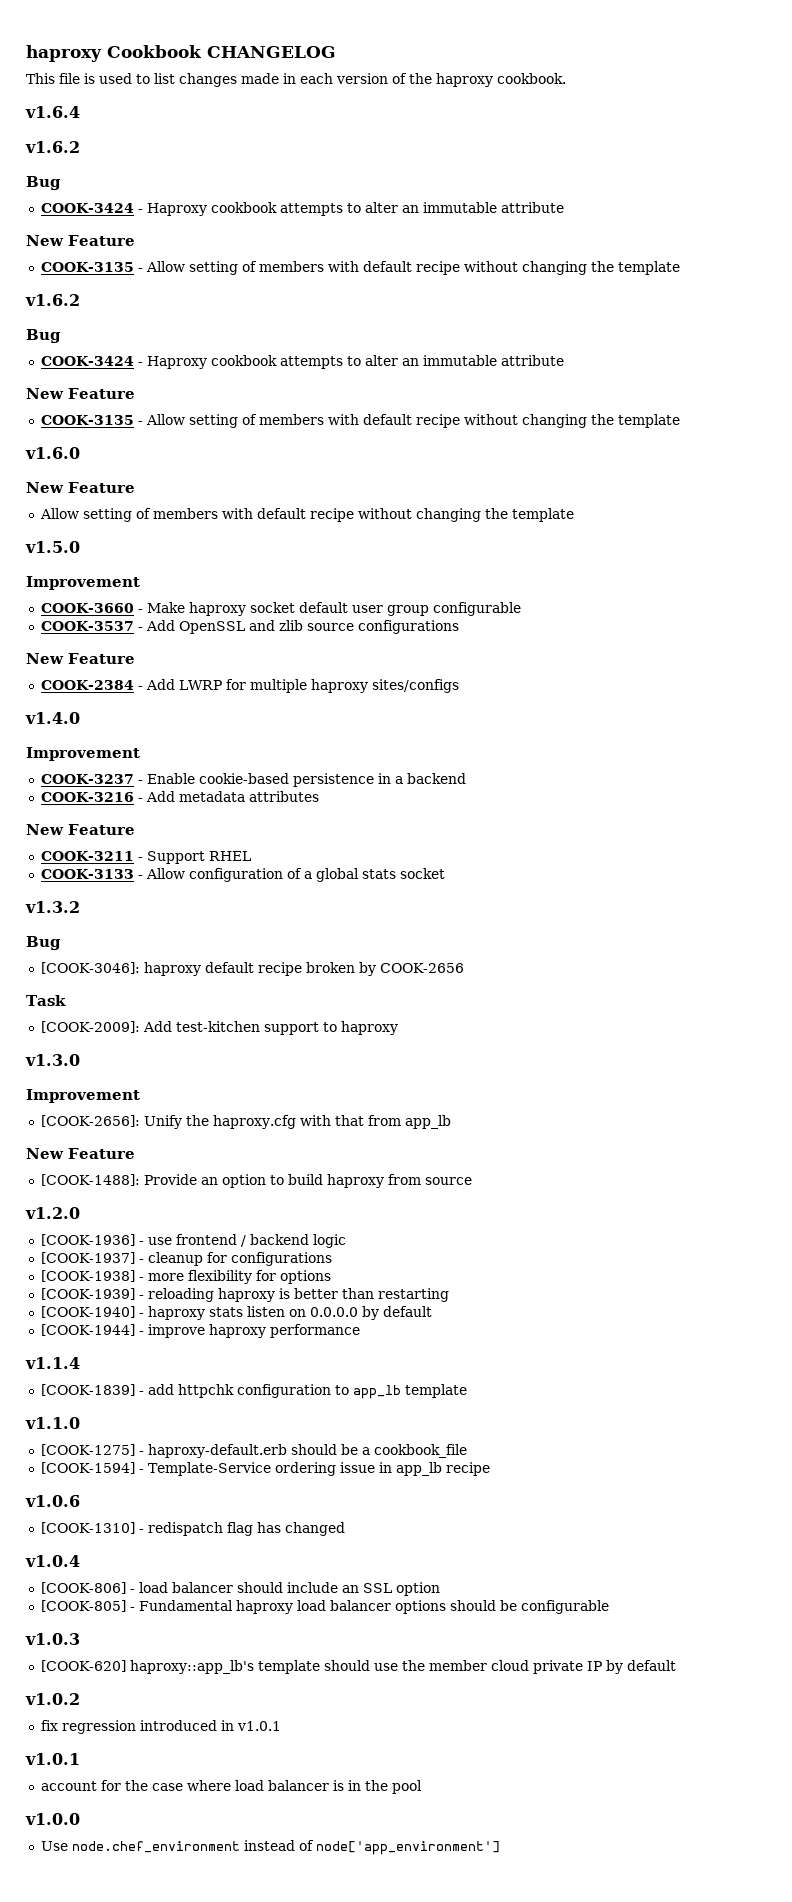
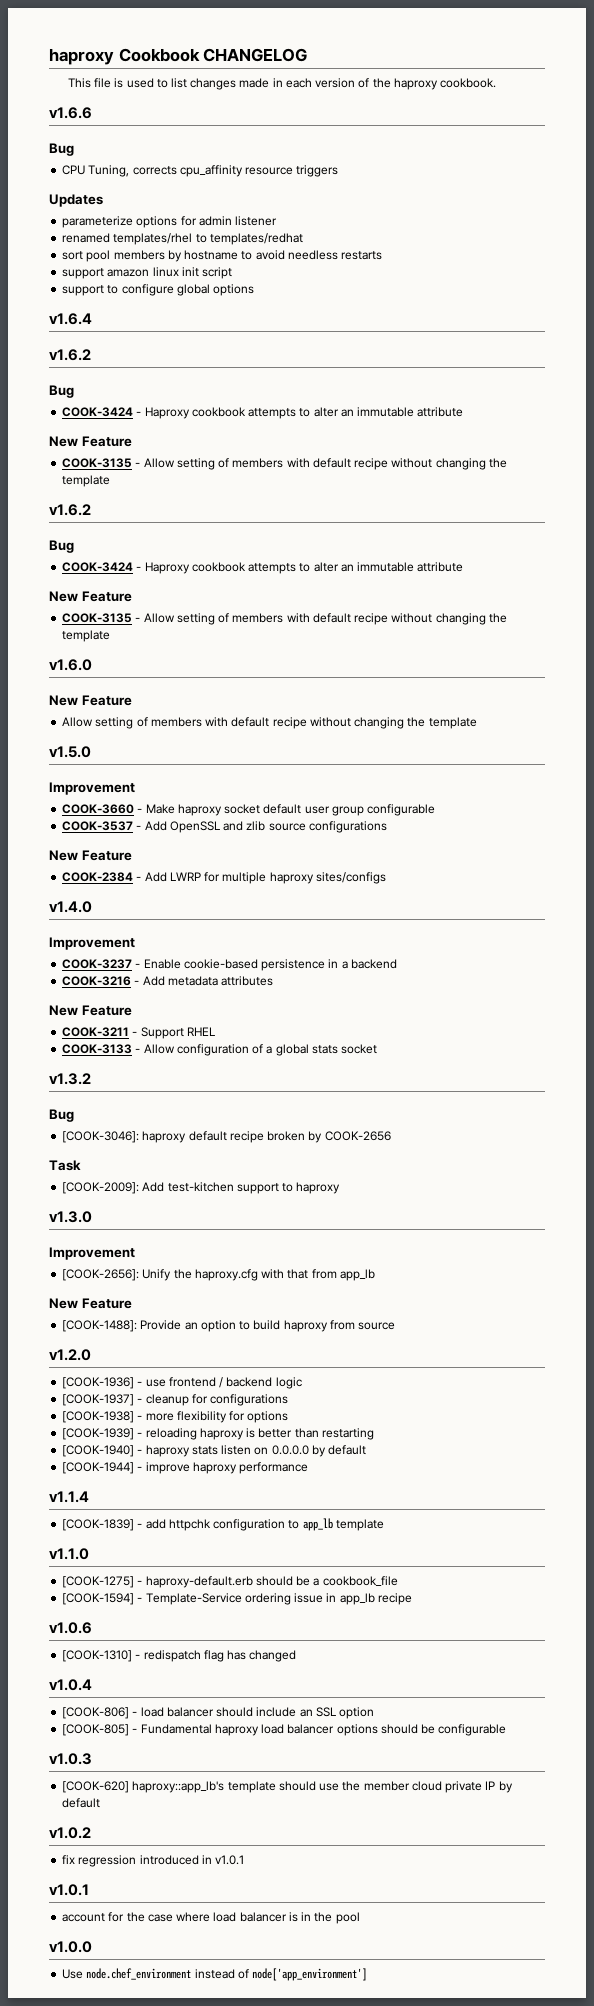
(566, 78) none -> [49,107,92,119] [49,143,74,156] [62,165,339,177] [49,194,103,207] [62,216,278,228] [62,233,303,245] [62,250,383,262] [62,267,233,279] [62,284,255,296] // v1.6.6 // Bug // CPU Tuning, corrects cpu_affinity resource triggers // Updates // parameterize options for admin listener // renamed templates/rhel to templates/redhat // sort pool members by hostname to avoid needless restarts // support amazon linux init script // support to configure global options

